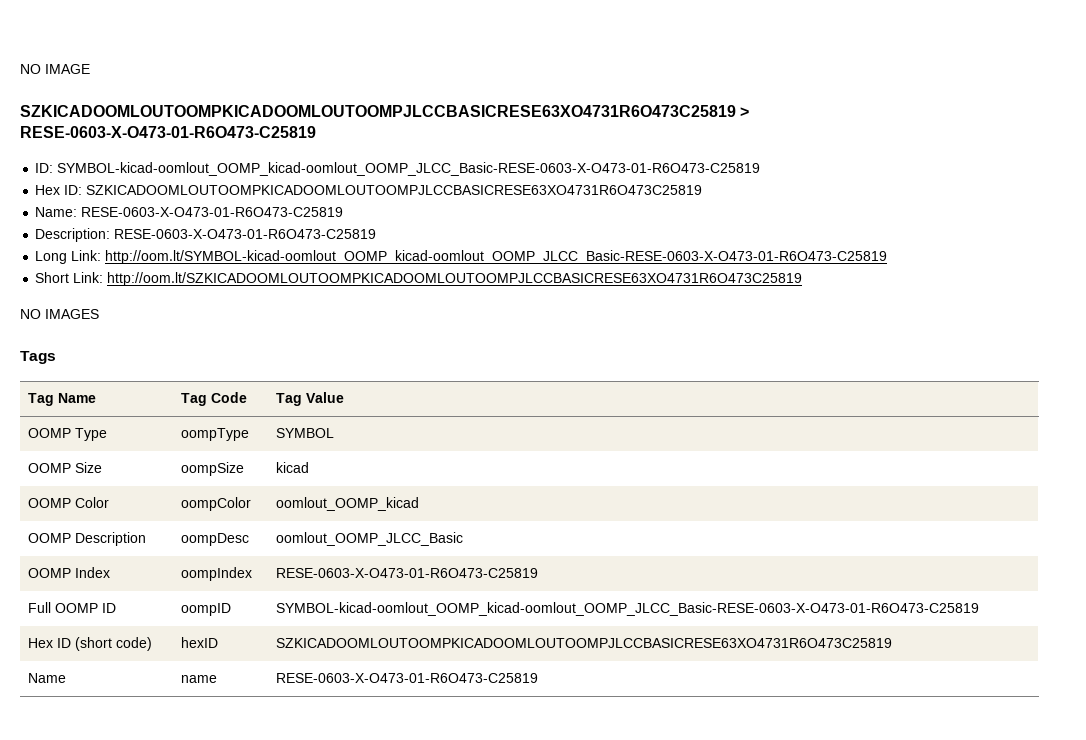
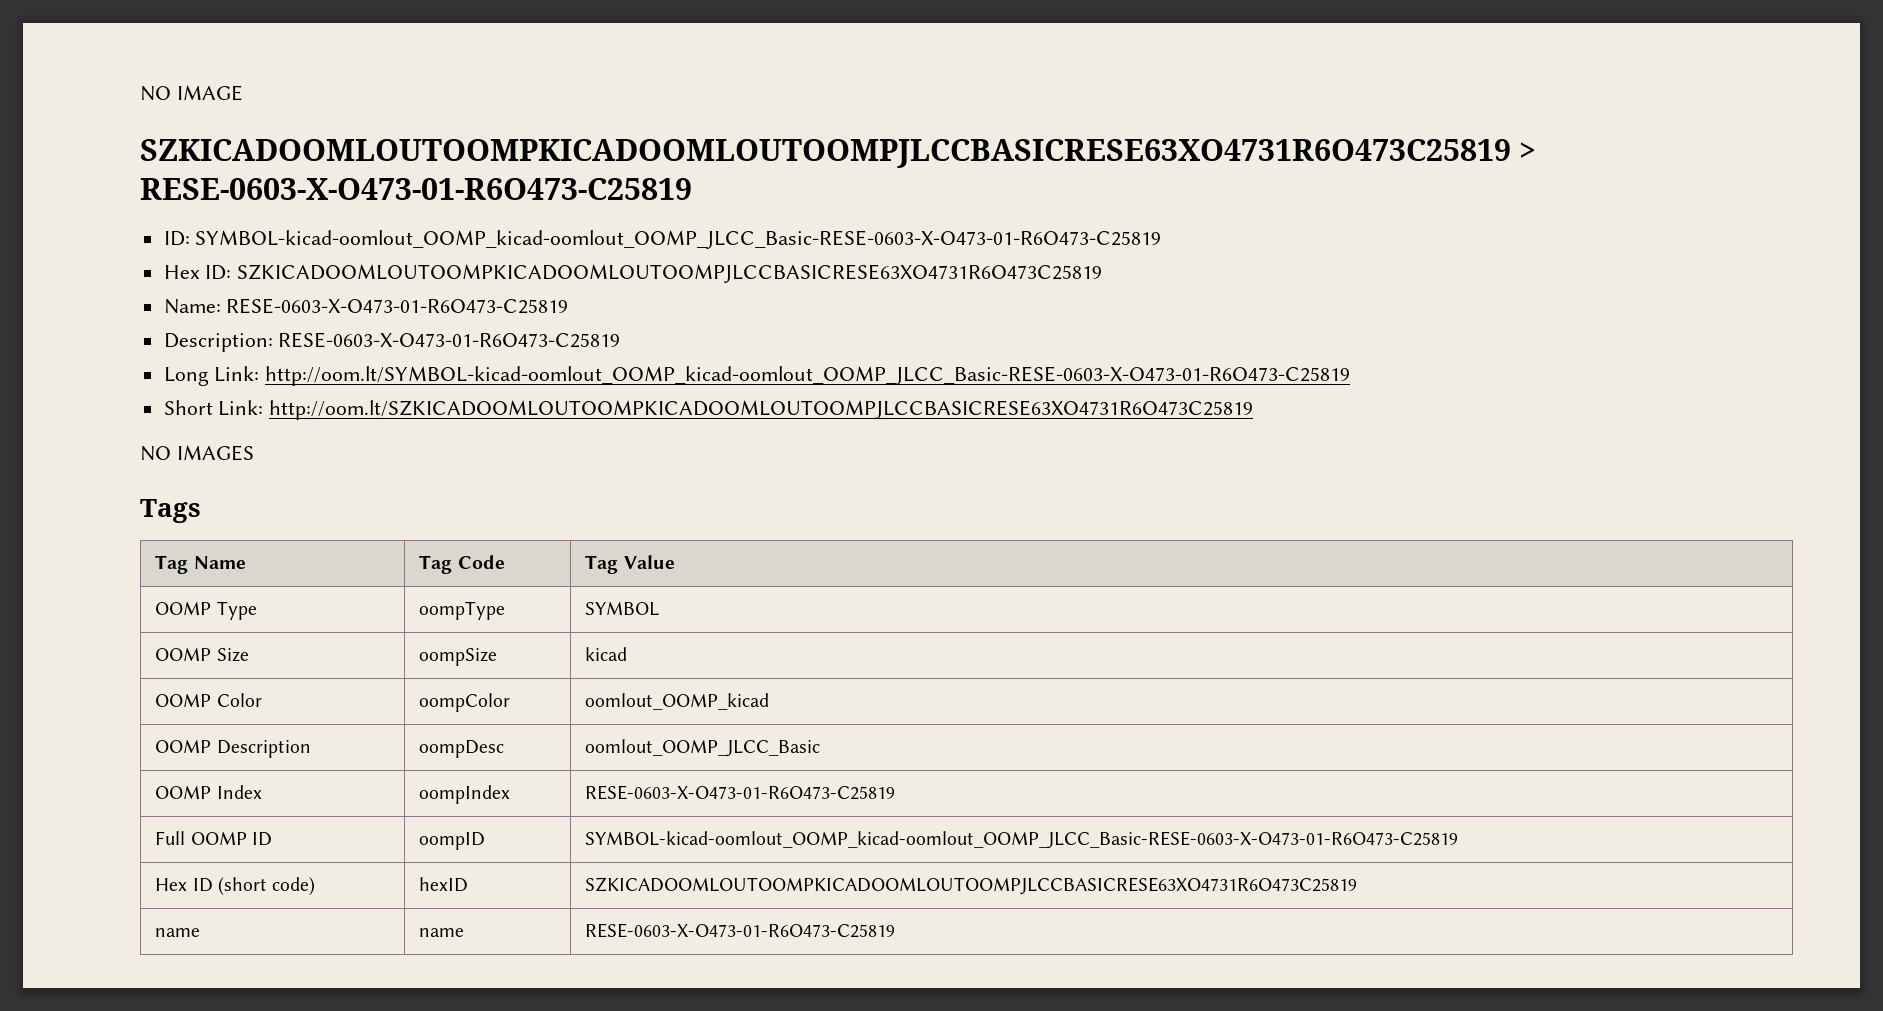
[28,673,67,683] Name -> [155,928,201,937] name

